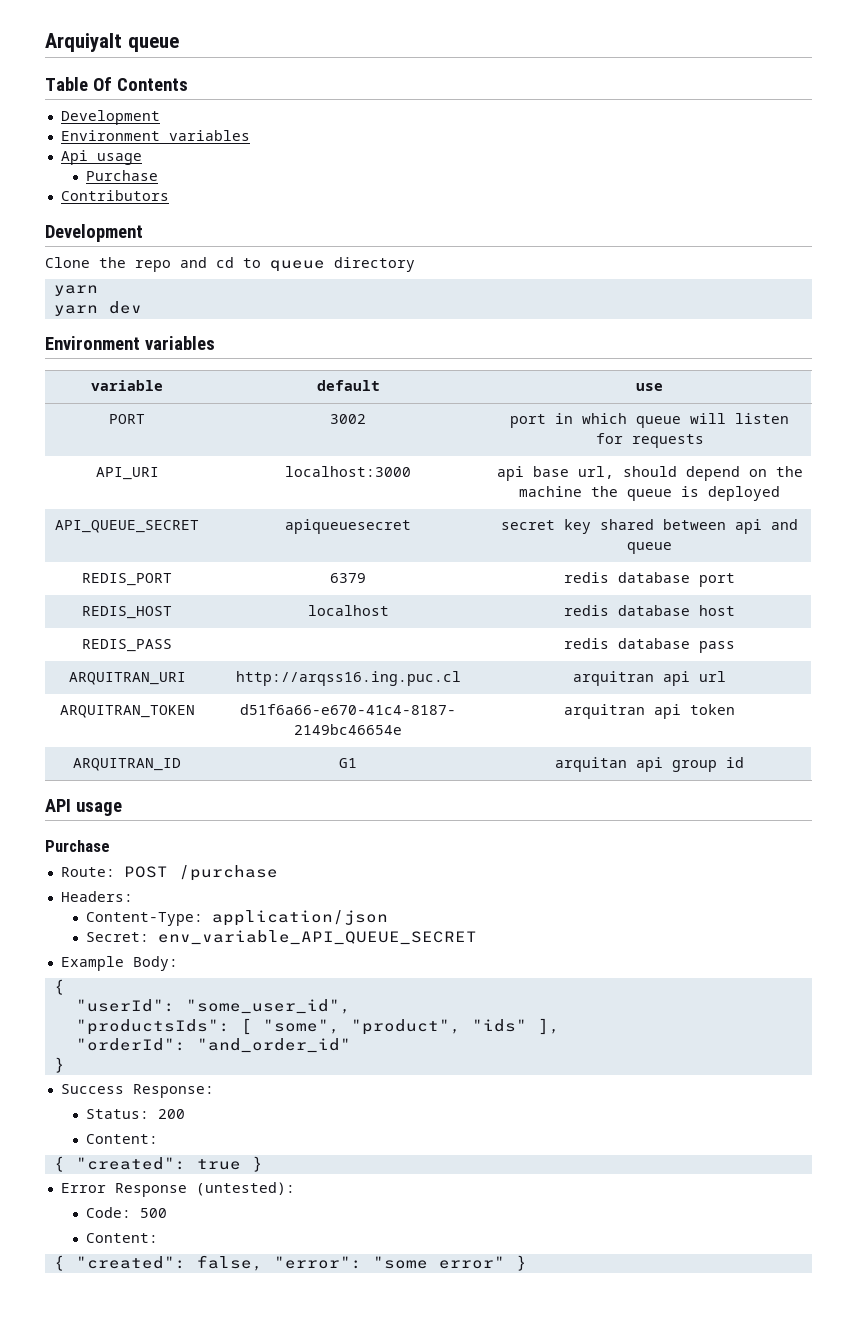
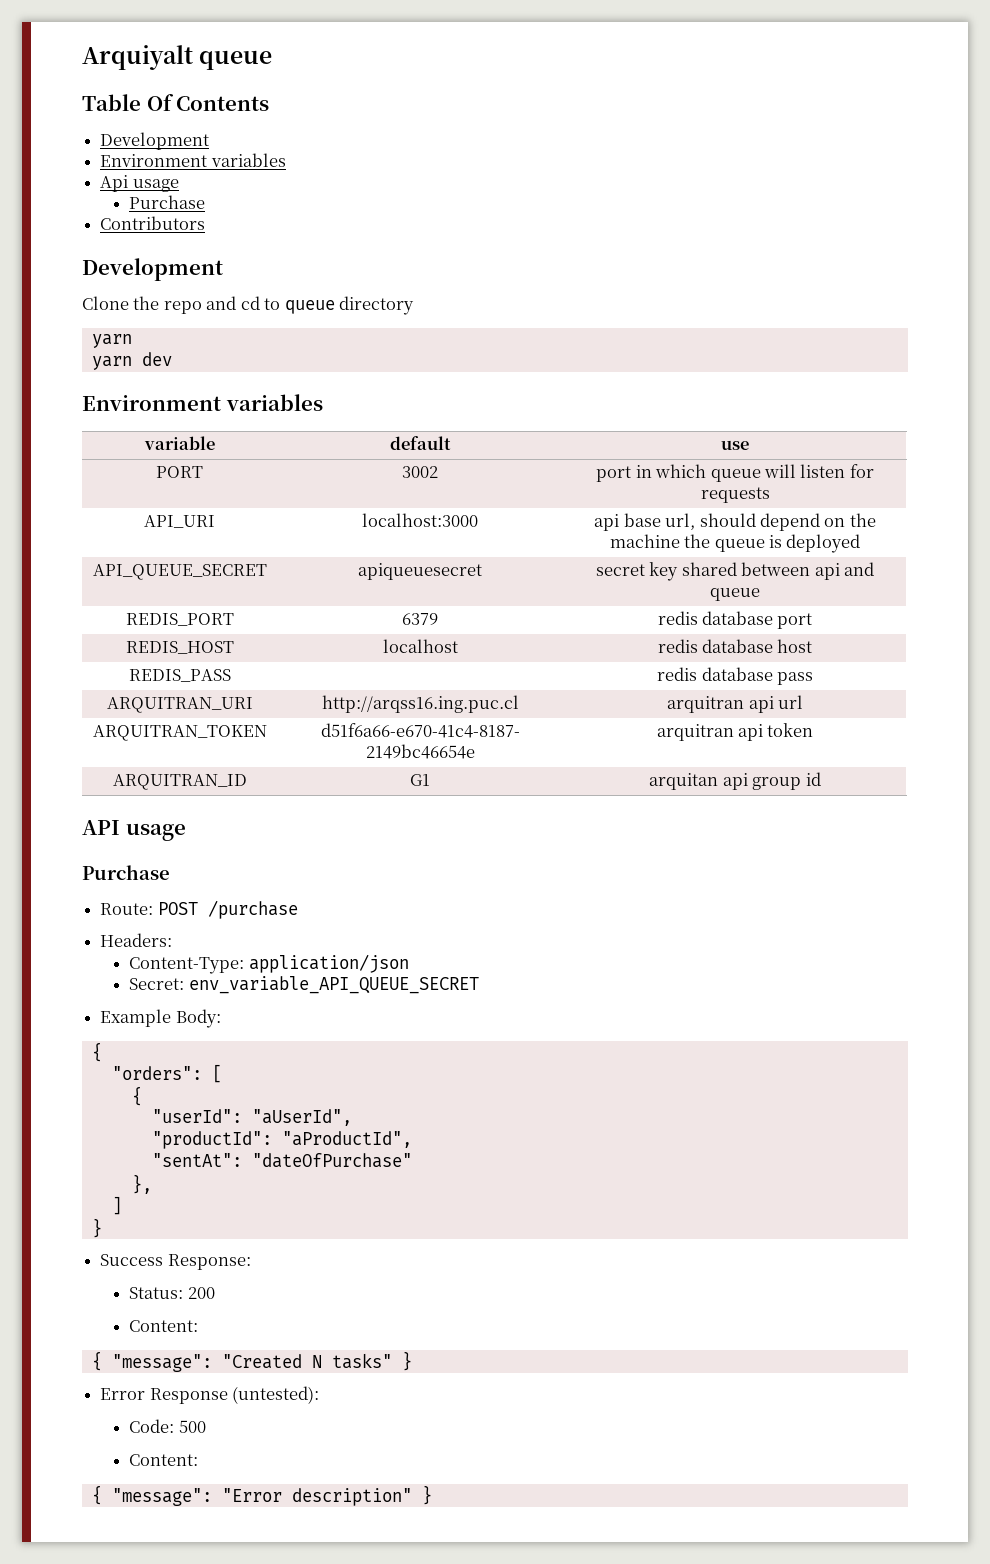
[75,999,351,1014] [75,1018,560,1035] [75,1038,351,1053] "userId": "some_user_id", // "productsIds": [ "some", "product", "ids" ], // "orderId": "and_order_id" -> [111,1064,222,1083] [131,1086,142,1106] [151,1109,352,1126] [151,1131,412,1149] [151,1153,412,1168] [131,1174,152,1194] [111,1196,122,1215] "orders": [ // { // "userId": "aUserId", // "productId": "aProductId", // "sentAt": "dateOfPurchase" // }, // ]
[75,1157,241,1170] "created": true -> [111,1353,392,1372] "message": "Created N tasks"
[75,1255,505,1271] "created": false, "error": "some error" -> [111,1488,412,1506] "message": "Error description"

